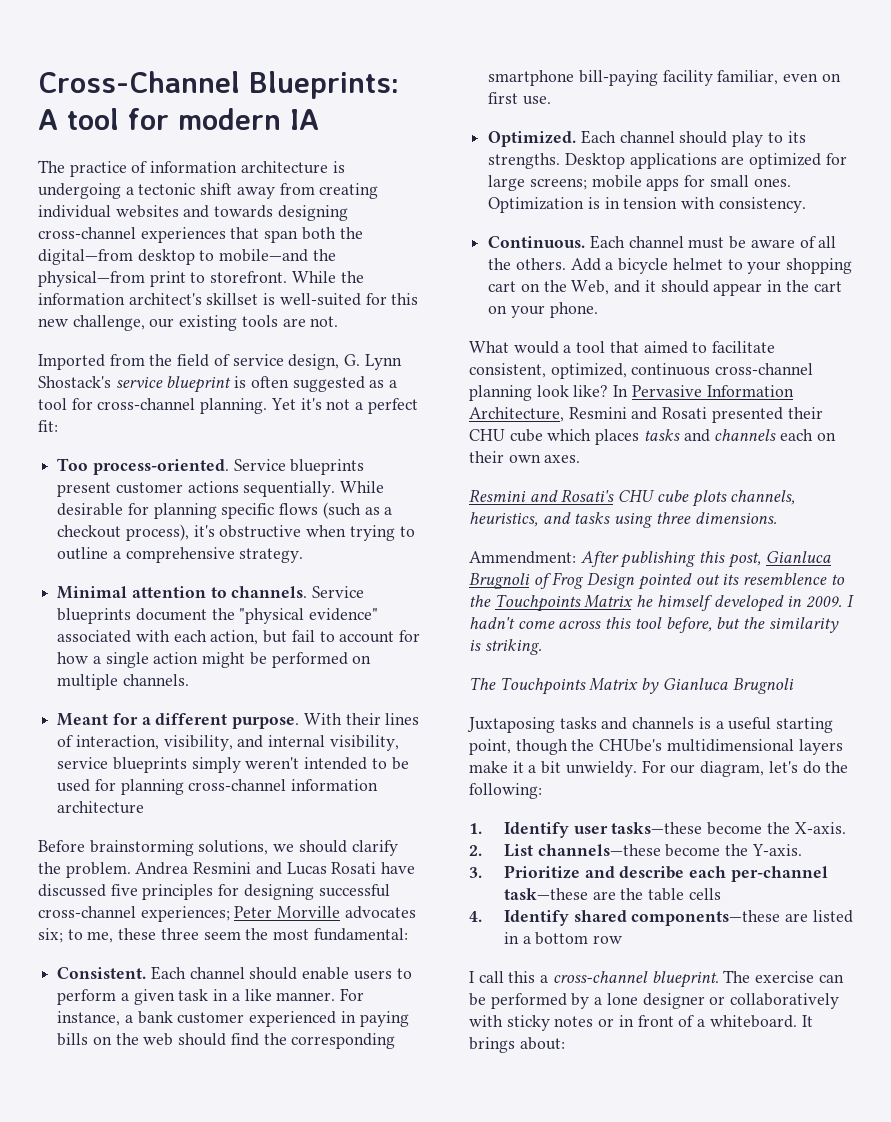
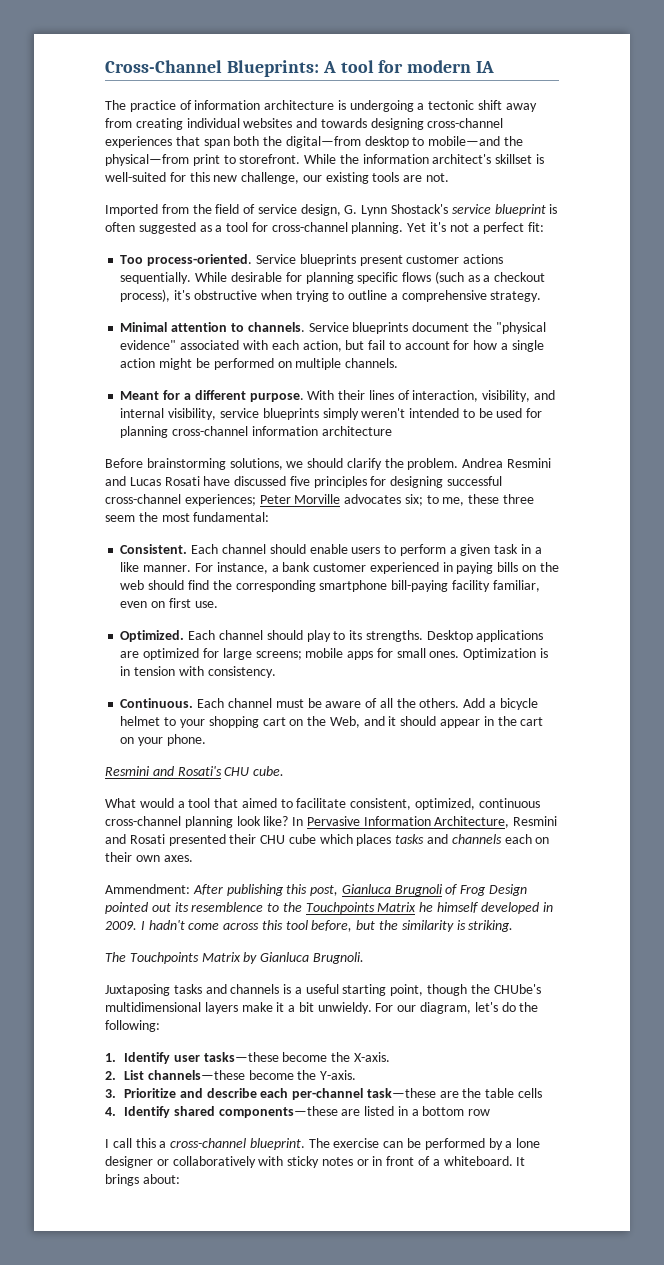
(598, 310) none -> [105,766,285,776] // Resmini and Rosati's CHU cube.
[469,489,796,507] [469,512,777,528] // Resmini and Rosati's CHU cube plots channels, heuristics, and tasks using three dimensions. -> (193, 858) none
[732,678,794,694] Brugnoli -> [312,952,364,964] Brugnoli.

